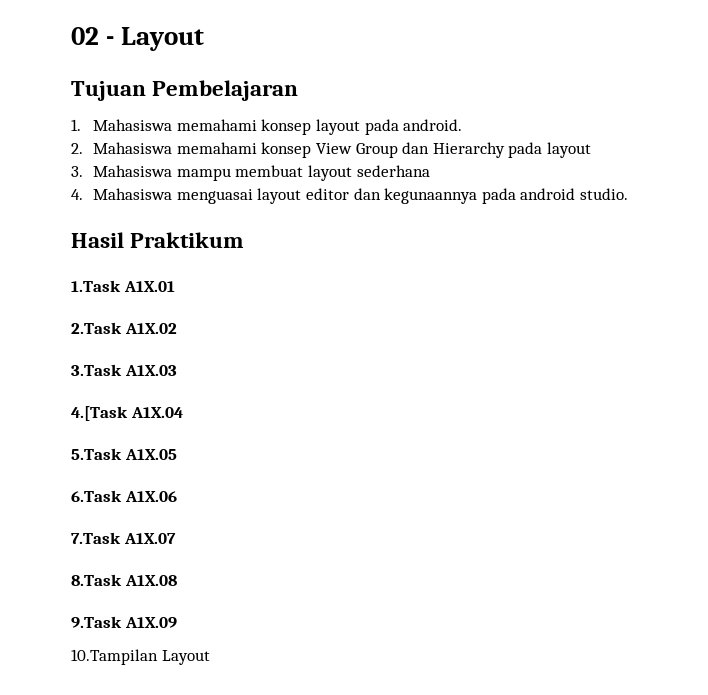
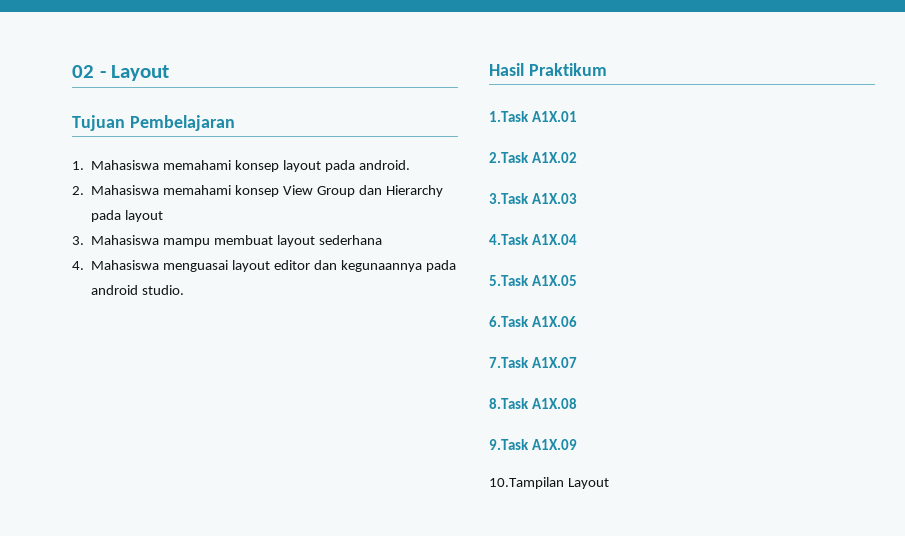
[71,406,128,421] 4.[Task -> [489,234,529,245] 4.Task

